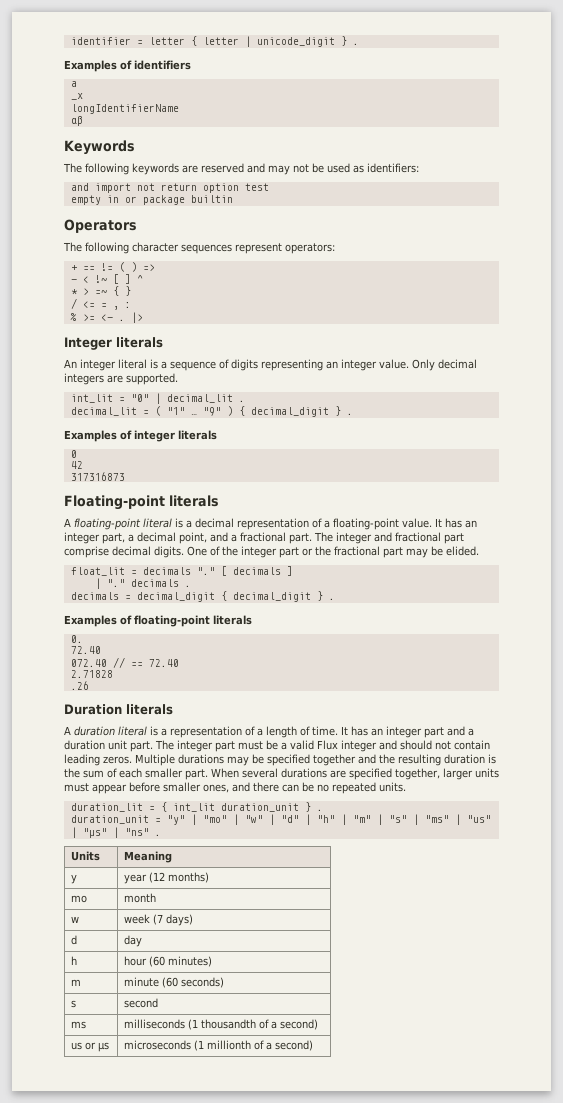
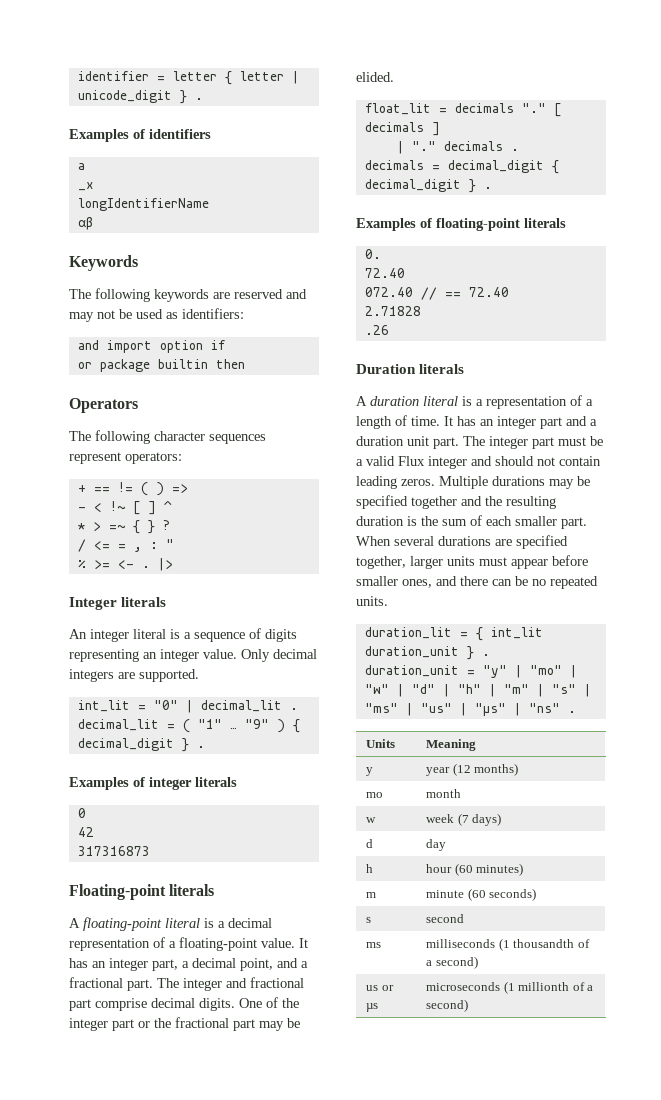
[136,183,269,193] [70,195,119,205] not return option test // empty in -> [159,340,225,353] option if //
(233, 199) none -> [215,359,245,369] then
(131, 291) none -> [162,520,170,530] ?
(131, 305) none -> [165,539,174,549] "

